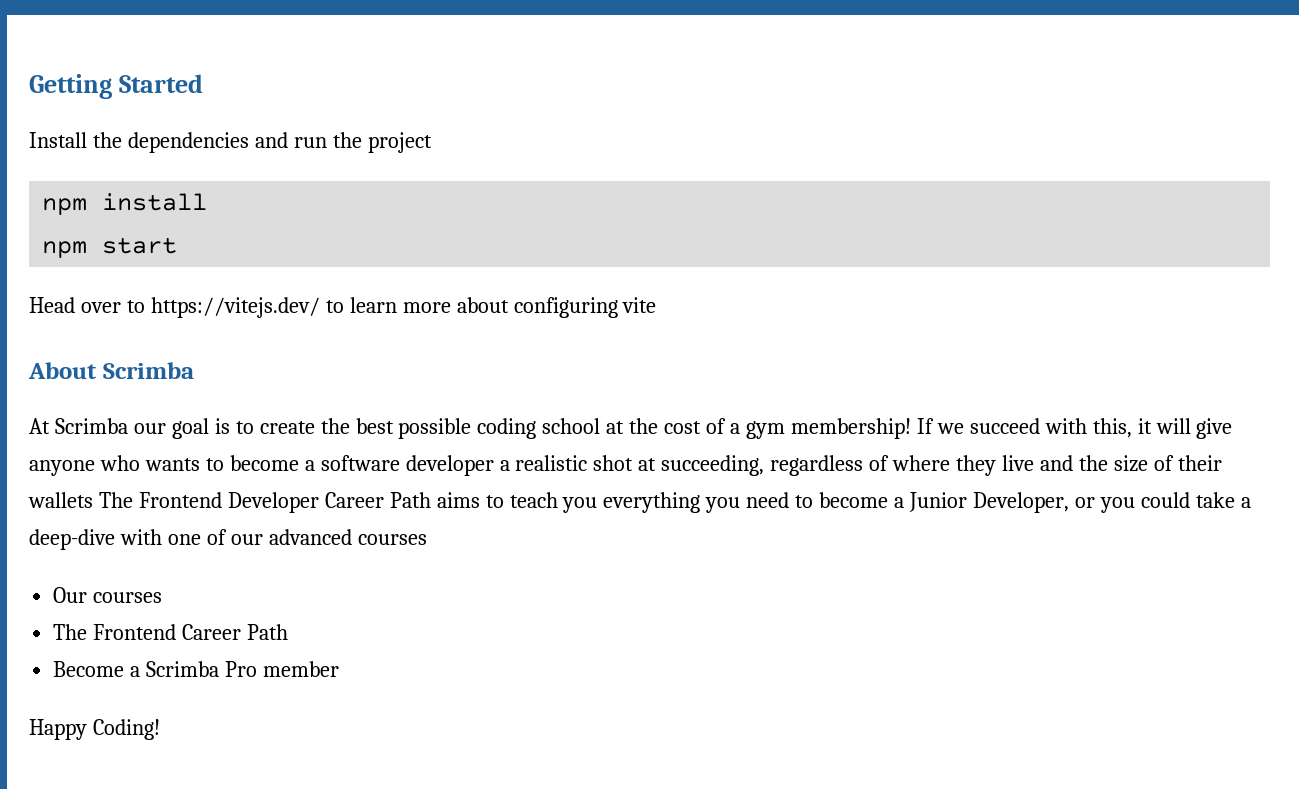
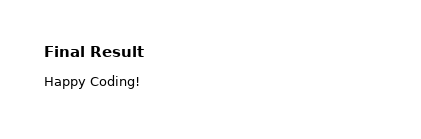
[29,74,203,99] [29,132,432,153] [42,193,208,215] [42,237,178,258] [29,297,657,318] [28,362,194,379] [29,418,1233,439] [29,455,1222,476] [28,492,1251,513] [29,529,427,550] [53,587,163,603] [53,624,289,640] [53,661,339,677] Getting Started // Install the dependencies and run the project // npm install // npm start // Head over to https://vitejs.dev/ to learn more about configuring vite // About Scrimba // At Scrimba our goal is to create the best possible coding school at the cost of a gym membership! If we succeed with this, it will give anyone who wants to become a software developer a realistic shot at succeeding, regardless of where they live and the size of their wallets The Frontend Developer Career Path aims to teach you everything you need to become a Junior Developer, or you could take a deep-dive with one of our advanced courses // Our courses // The Frontend Career Path // Become a Scrimba Pro member -> [44,46,144,57] Final Result

